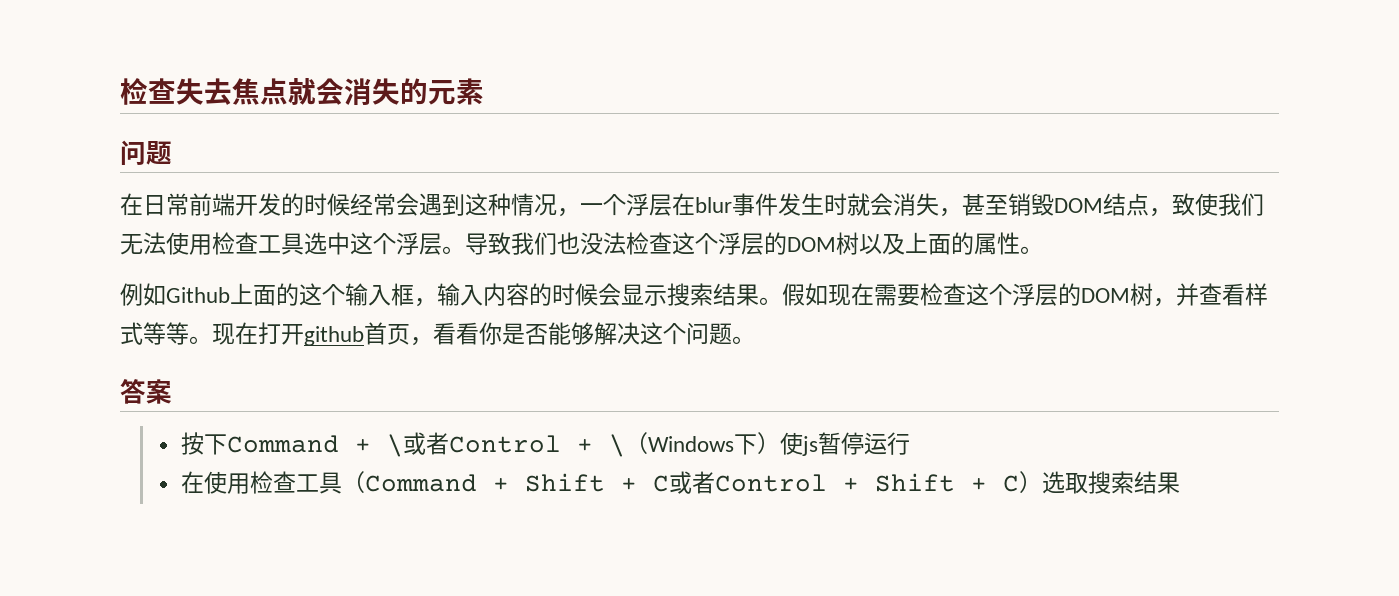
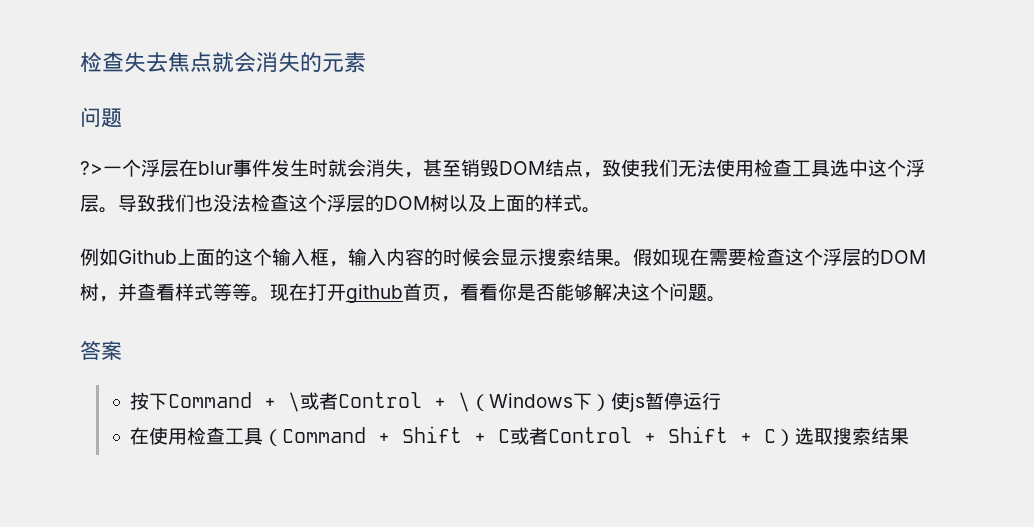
[120,193,580,217] 在日常前端开发的时候经常会遇到这种情况， -> [80,161,103,175] ?>
[974,232,1020,255] 属性 -> [544,194,582,212] 样式

